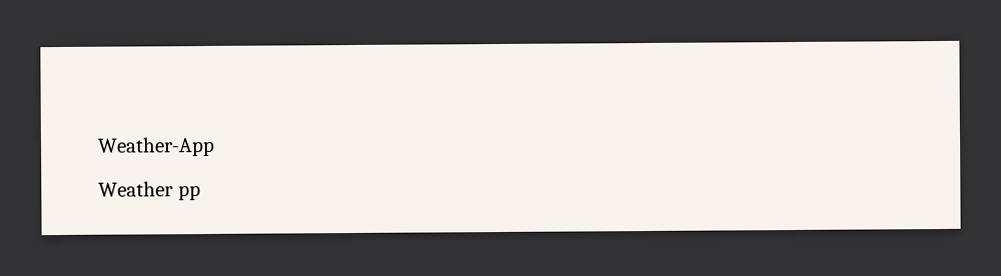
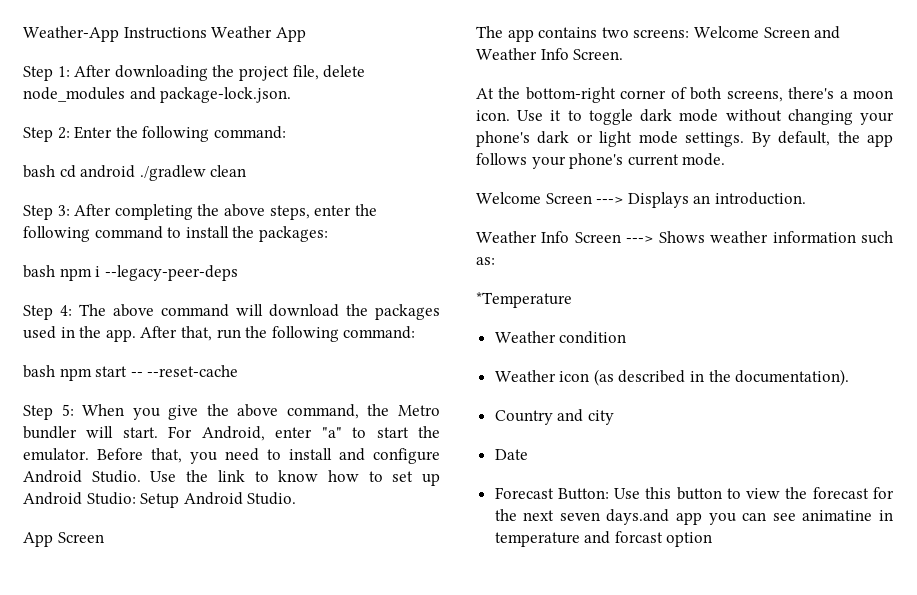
[98,181,201,201] // Weather pp -> [123,26,306,42] [23,65,366,81] [23,87,292,103] [23,126,286,142] [23,165,247,181] [23,204,377,220] [23,226,328,242] [23,265,238,281] [23,304,440,320] [23,326,416,342] [23,365,239,381] [23,404,440,420] [23,426,441,441] [23,448,440,464] [23,470,440,486] [23,492,297,508] [23,532,104,547] [476,26,841,42] [476,48,624,60] [476,87,894,103] [476,109,894,125] [476,131,893,147] [476,153,726,169] [476,192,806,208] [476,231,893,244] [476,257,495,265] [476,292,572,308] [494,331,627,344] [494,369,850,386] [494,409,614,425] [494,449,528,460] [494,487,894,500] [494,509,894,525] [494,531,713,547] Instructions Weather App // Step 1: After downloading the project file, delete node_modules and package-lock.json. // Step 2: Enter the following command: // bash cd android ./gradlew clean // Step 3: After completing the above steps, enter the following command to install the packages: // bash npm i --legacy-peer-deps // Step 4: The above command will download the packages used in the app. After that, run the following command: // bash npm start -- --reset-cache // Step 5: When you give the above command, the Metro bundler will start. For Android, enter "a" to start the emulator. Before that, you need to install and configure Android Studio. Use the link to know how to set up Android Studio: Setup Android Studio. // App Screen // The app contains two screens: Welcome Screen and Weather Info Screen. // At the bottom-right corner of both screens, there's a moon icon. Use it to toggle dark mode without changing your phone's dark or light mode settings. By default, the app follows your phone's current mode. // Welcome Screen ---> Displays an introduction. // Weather Info Screen ---> Shows weather information such as: // *Temperature // Weather condition // Weather icon (as described in the documentation). // Country and city // Date // Forecast Button: Use this button to view the forecast for the next seven days.and app you can see animatine in temperature and forcast option

